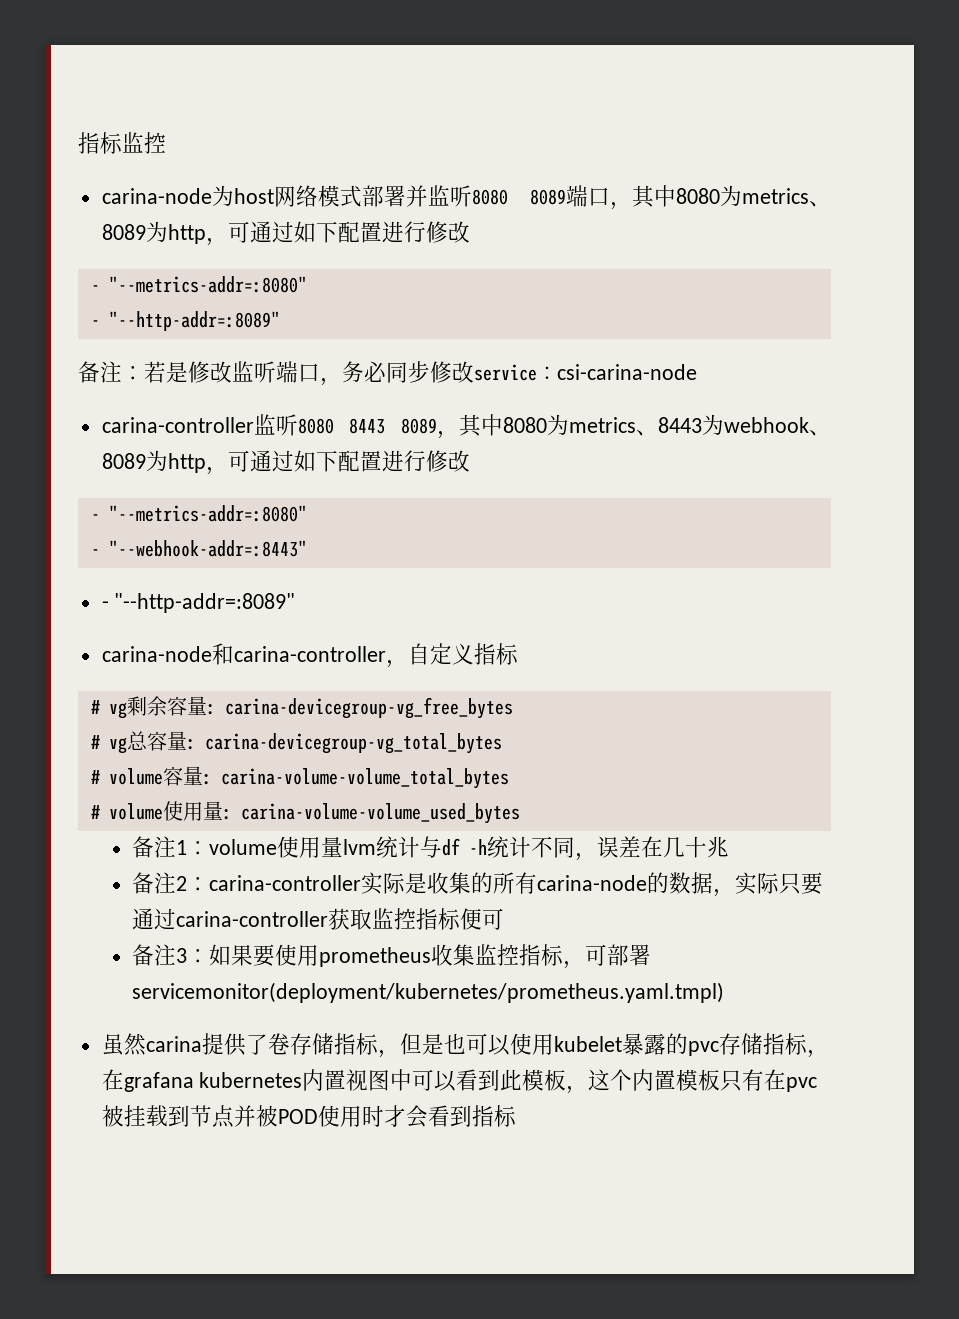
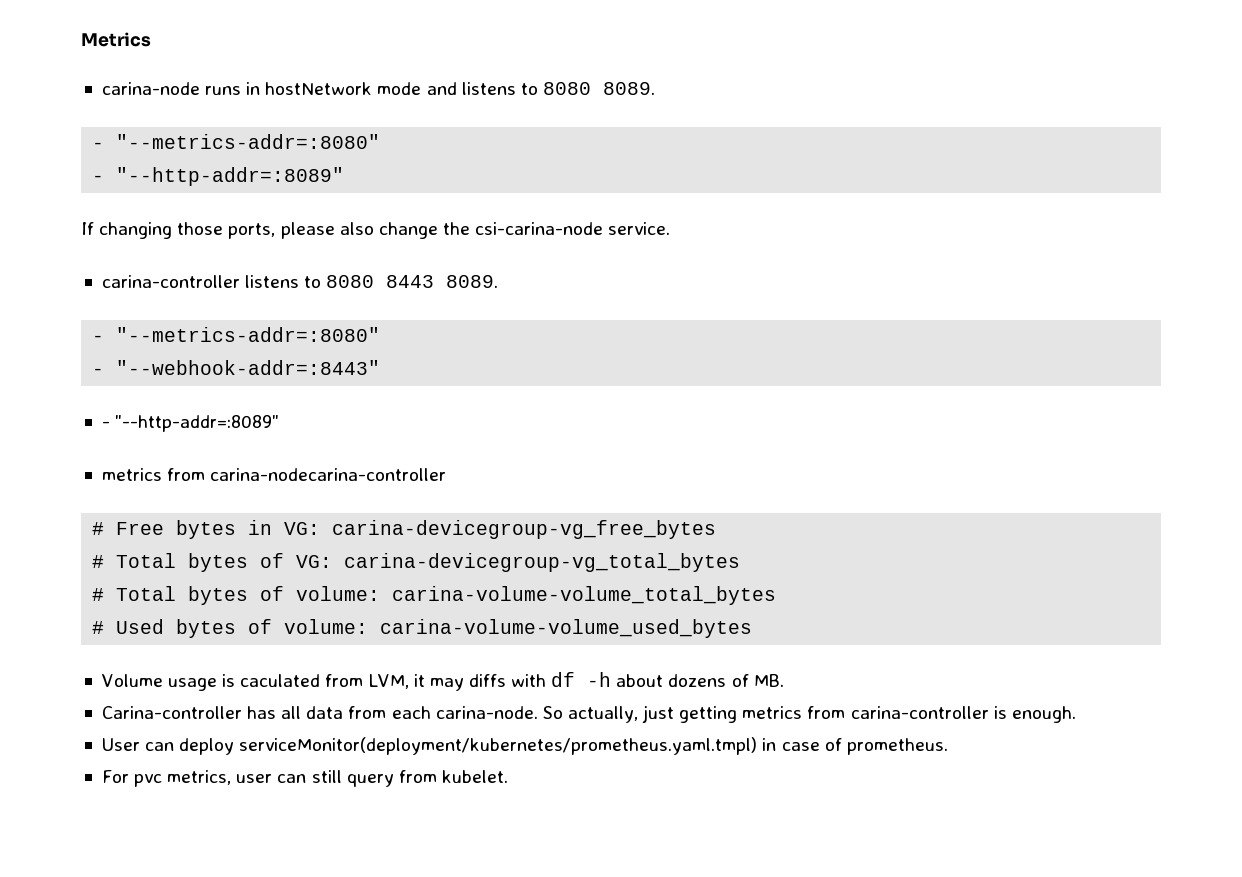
[78,132,166,154] [101,185,831,210] [101,221,470,246] [90,276,307,293] [90,311,280,331] [78,361,557,386] 指标监控 // carina-node为host网络模式部署并监听8080 8089端口，其中8080为metrics、8089为http，可通过如下配置进行修改 // - "--metrics-addr=:8080" // - "--http-addr=:8089" // 备注：若是修改监听端口，务必同步修改service： -> [81,32,151,47] [101,82,655,95] [92,134,381,149] [92,167,345,186] [81,222,470,239] Metrics // carina-node runs in hostNetwork mode and listens to 8080 8089. // - "--metrics-addr=:8080" // - "--http-addr=:8089" // If changing those ports, please also change the
[101,414,831,439] [101,450,470,475] // carina-controller监听8080 8443 8089，其中8080为metrics、8443为webhook、8089为http，可通过如下配置进行修改 -> [608,222,671,235] [101,275,499,288] service. // carina-controller listens to 8080 8443 8089.
[101,643,519,668] [90,696,513,719] [90,731,502,754] [90,766,509,789] [90,801,520,824] [131,836,729,861] [131,872,823,897] [131,908,504,930] [131,944,651,969] [131,982,724,1003] [101,1033,829,1058] [101,1069,818,1094] [101,1105,517,1128] carina-node和carina-controller，自定义指标 // # vg剩余容量: carina-devicegroup-vg_free_bytes // # vg总容量: carina-devicegroup-vg_total_bytes // # volume容量: carina-volume-volume_total_bytes // # volume使用量: carina-volume-volume_used_bytes // 备注1：volume使用量lvm统计与df -h统计不同，误差在几十兆 // 备注2：carina-controller实际是收集的所有carina-node的数据，实际只要通过carina-controller获取监控指标便可 // 备注3：如果要使用prometheus收集监控指标，可部署servicemonitor(deployment/kubernetes/prometheus.yaml.tmpl) // 虽然carina提供了卷存储指标，但是也可以使用kubelet暴露的pvc存储指标，在grafana kubernetes内置视图中可以看到此模板，这个内置模板只有在pvc被挂载到节点并被POD使用时才会看到指标 -> [101,468,447,481] [92,520,717,539] [92,553,741,572] [92,586,777,605] [92,619,753,638] [101,672,784,691] [101,705,1076,723] [101,737,948,755] [101,770,508,787] metrics from carina-nodecarina-controller // # Free bytes in VG: carina-devicegroup-vg_free_bytes // # Total bytes of VG: carina-devicegroup-vg_total_bytes // # Total bytes of volume: carina-volume-volume_total_bytes // # Used bytes of volume: carina-volume-volume_used_bytes // Volume usage is caculated from LVM, it may diffs with df -h about dozens of MB. // Carina-controller has all data from each carina-node. So actually, just getting metrics from carina-controller is enough. // User can deploy serviceMonitor(deployment/kubernetes/prometheus.yaml.tmpl) in case of prometheus. // For pvc metrics, user can still query from kubelet.

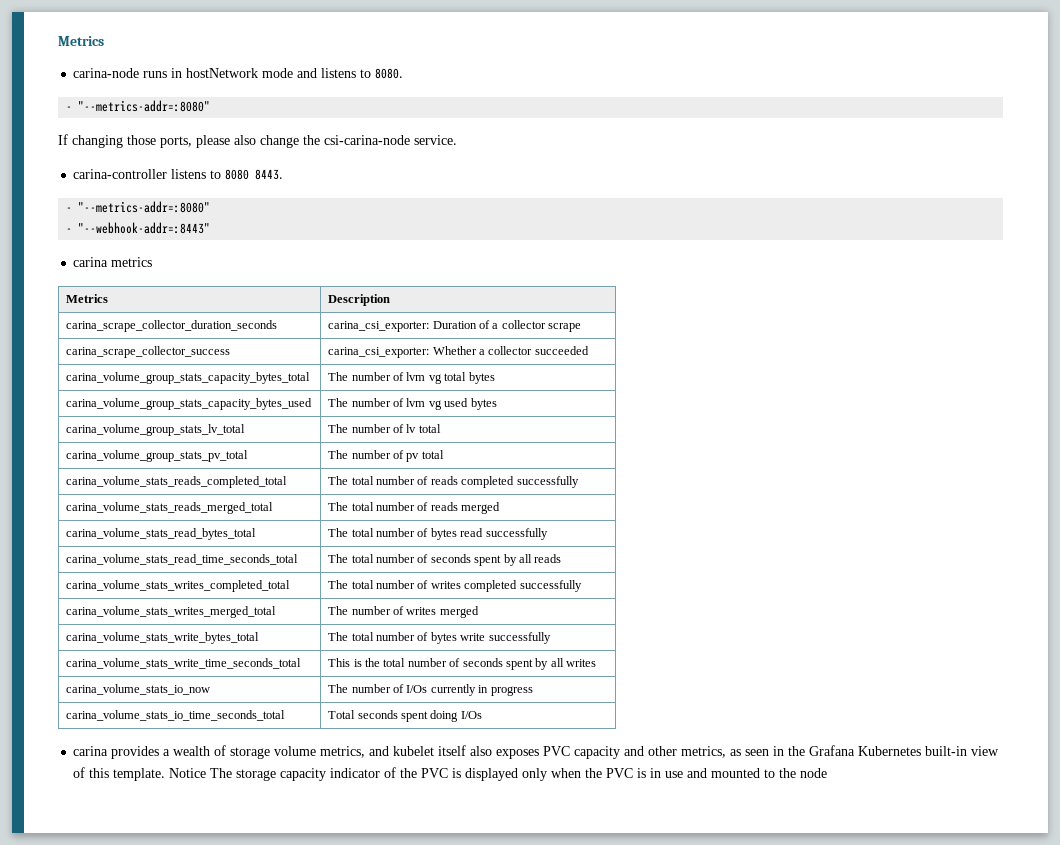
[542,82,655,95] [92,134,381,149] [92,167,345,186] 8080 8089. // - "--metrics-addr=:8080" // - "--http-addr=:8089" -> [375,68,404,79] [66,100,211,112] 8080. // - "--metrics-addr=:8080"
[386,275,499,288] 8443 8089. -> [255,169,284,180] 8443.
[101,415,280,432] [101,468,447,481] [92,520,717,539] [92,553,741,572] [92,586,777,605] [92,619,753,638] [101,672,784,691] [101,705,1076,723] [101,737,948,755] [101,770,508,787] - "--http-addr=:8089" // metrics from carina-nodecarina-controller // # Free bytes in VG: carina-devicegroup-vg_free_bytes // # Total bytes of VG: carina-devicegroup-vg_total_bytes // # Total bytes of volume: carina-volume-volume_total_bytes // # Used bytes of volume: carina-volume-volume_used_bytes // Volume usage is caculated from LVM, it may diffs with df -h about dozens of MB. // Carina-controller has all data from each carina-node. So actually, just getting metrics from carina-controller is enough. // User can deploy serviceMonitor(deployment/kubernetes/prometheus.yaml.tmpl) in case of prometheus. // For pvc metrics, user can still query from kubelet. -> [73,257,153,267] [66,294,109,303] [328,294,391,306] [66,320,278,332] [328,320,582,332] [66,346,231,358] [328,346,589,358] [66,372,311,384] [328,372,495,384] [66,398,313,410] [328,398,497,410] [66,424,246,436] [328,424,441,433] [66,450,249,462] [328,450,444,462] [66,476,288,488] [328,476,579,488] [66,502,274,514] [328,502,501,514] [66,528,257,540] [328,528,548,540] [66,554,299,565] [328,554,562,566] [66,580,291,592] [328,580,582,592] [66,606,277,618] [328,606,479,618] [66,632,260,644] [328,632,551,644] [66,658,302,669] [328,658,597,670] [66,684,211,695] [328,684,533,696] [66,710,286,721] [328,710,482,722] [73,745,1000,759] [73,767,828,781] carina metrics // Metrics | Description // carina_scrape_collector_duration_seconds | carina_csi_exporter: Duration of a collector scrape // carina_scrape_collector_success | carina_csi_exporter: Whether a collector succeeded // carina_volume_group_stats_capacity_bytes_total | The number of lvm vg total bytes // carina_volume_group_stats_capacity_bytes_used | The number of lvm vg used bytes // carina_volume_group_stats_lv_total | The number of lv total // carina_volume_group_stats_pv_total | The number of pv total // carina_volume_stats_reads_completed_total | The total number of reads completed successfully // carina_volume_stats_reads_merged_total | The total number of reads merged // carina_volume_stats_read_bytes_total | The total number of bytes read successfully // carina_volume_stats_read_time_seconds_total | The total number of seconds spent by all reads // carina_volume_stats_writes_completed_total | The total number of writes completed successfully // carina_volume_stats_writes_merged_total | The number of writes merged // carina_volume_stats_write_bytes_total | The total number of bytes write successfully // carina_volume_stats_write_time_seconds_total | This is the total number of seconds spent by all writes // carina_volume_stats_io_now | The number of I/Os currently in progress // carina_volume_stats_io_time_seconds_total | Total seconds spent doing I/Os // carina provides a wealth of storage volume metrics, and kubelet itself also exposes PVC capacity and other metrics, as seen in the Grafana Kubernetes built-in view of this template. Notice The storage capacity indicator of the PVC is displayed only when the PVC is in use and mounted to the node

